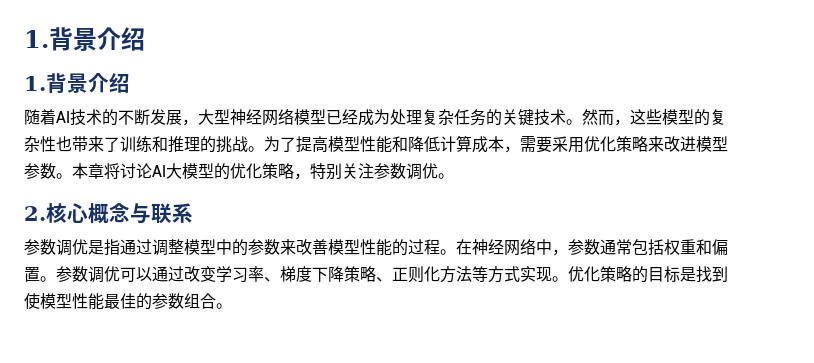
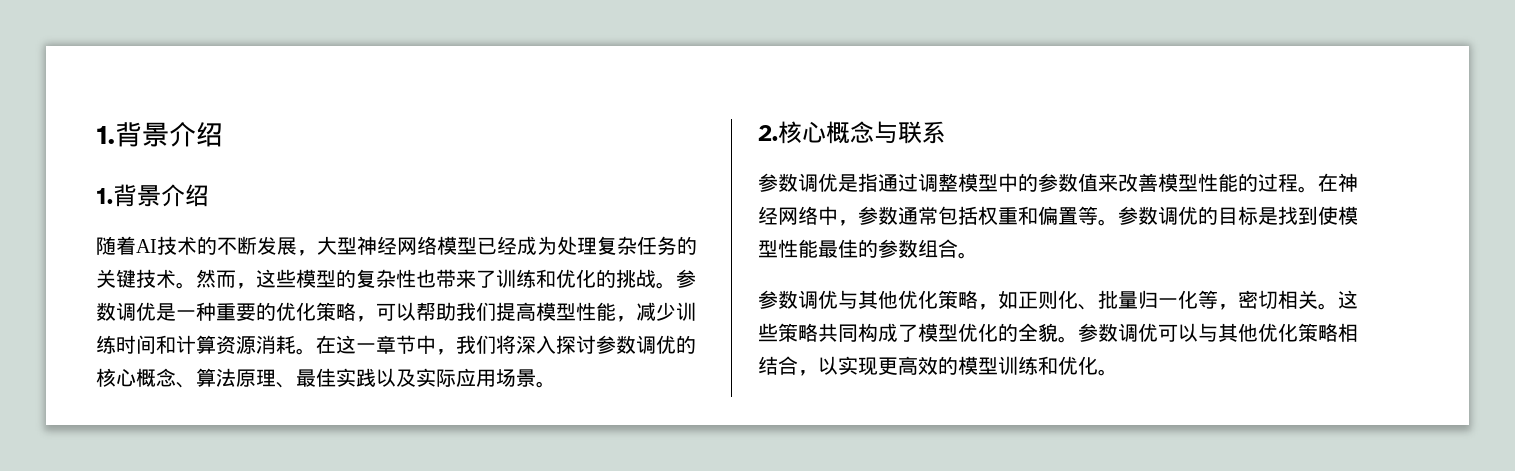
[168,136,200,153] 推理 -> [556,269,596,288] 优化
[264,135,728,153] [24,163,438,180] 为了提高模型性能和降低计算成本，需要采用优化策略来改进模型参数。本章将讨论AI大模型的优化策略，特别关注参数调优 -> [676,269,696,288] [96,302,696,322] [96,335,696,355] [96,368,536,388] 参数调优是一种重要的优化策略，可以帮助我们提高模型性能，减少训练时间和计算资源消耗。在这一章节中，我们将深入探讨参数调优的核心概念、算法原理、最佳实践以及实际应用场景
(280, 247) none -> [1078,173,1098,192] 值
[40,266,632,283] 。参数调优可以通过改变学习率、梯度下降策略、正则化方法等方式实现。优化策略 -> [1078,206,1198,226] 等。参数调优
(232, 306) none -> [758,290,1358,310] [758,323,1358,343] [758,356,1118,376] // 参数调优与其他优化策略，如正则化、批量归一化等，密切相关。这些策略共同构成了模型优化的全貌。参数调优可以与其他优化策略相结合，以实现更高效的模型训练和优化。

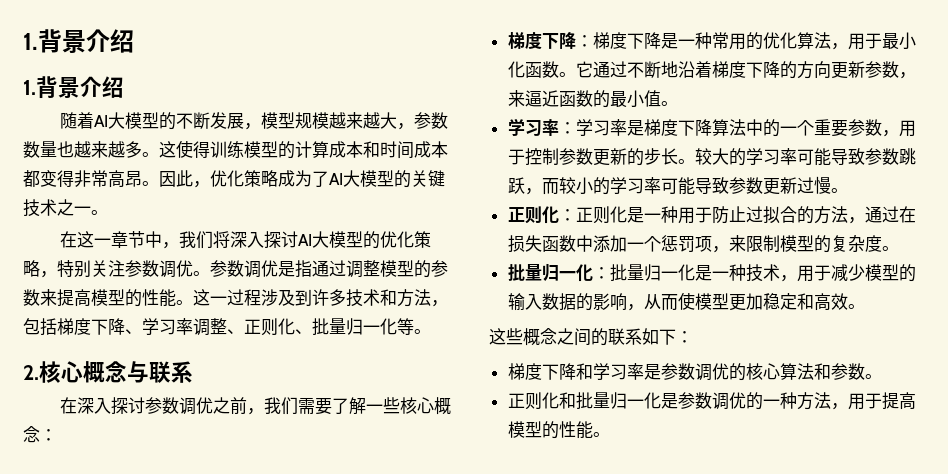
[157,236,197,255] 技术 -> [108,112,160,129] 大模型
[317,236,677,255] 大型神经网络模型已经成为处理复杂任务 -> [261,112,449,130] [23,140,448,159] [23,170,394,188] 模型规模越来越大，参数数量也越来越多。这使得训练模型的计算成本和时间成本都变得非常高昂。因此，优化策略成为了AI大模型
[176,269,696,289] [96,302,696,322] [96,335,316,355] 。然而，这些模型的复杂性也带来了训练和优化的挑战。参数调优是一种重要的优化策略，可以帮助我们提高模型性能，减少训练时间和计算资源消耗。 -> [57,199,108,216] 之一。 //
[596,335,696,354] [96,368,556,388] [758,121,946,144] 参数调优的核心概念、算法原理、最佳实践以及实际应用场景。 // 2.核心概念与联系 // -> [298,231,432,249] [23,260,210,278] AI大模型的优化策略，特别关注参数调优。
[998,173,1358,193] [758,206,1358,226] [758,239,978,259] [758,290,1018,310] 中的参数值来改善模型性能的过程。在神经网络中，参数通常包括权重和偏置等。参数调优的目标是找到使模型性能最佳的参数组合。 // 参数调优与其他优化策略，如 -> [414,260,448,278] [23,289,448,307] [23,318,244,336] 的参数来提高模型的性能。这一过程涉及到许多技术和方法，包括梯度下降、学习率调整、
[1218,290,1358,310] [758,323,1358,343] [758,356,1098,376] ，密切相关。这些策略共同构成了模型优化的全貌。参数调优可以与其他优化策略相结合，以实现更高效的模型训练和优化 -> [414,329,431,334] [23,361,193,383] [60,397,452,415] [23,426,57,443] [507,31,916,50] [507,61,916,79] [507,90,678,108] [507,118,916,137] [507,148,916,166] [507,176,848,195] [507,206,916,224] [507,235,899,253] [507,263,916,282] [507,292,865,311] [489,328,693,346] [507,363,882,381] [507,392,916,410] [507,421,593,439] 。 // 2.核心概念与联系 // 在深入探讨参数调优之前，我们需要了解一些核心概念： // 梯度下降：梯度下降是一种常用的优化算法，用于最小化函数。它通过不断地沿着梯度下降的方向更新参数，来逼近函数的最小值。 // 学习率：学习率是梯度下降算法中的一个重要参数，用于控制参数更新的步长。较大的学习率可能导致参数跳跃，而较小的学习率可能导致参数更新过慢。 // 正则化：正则化是一种用于防止过拟合的方法，通过在损失函数中添加一个惩罚项，来限制模型的复杂度。 // 批量归一化：批量归一化是一种技术，用于减少模型的输入数据的影响，从而使模型更加稳定和高效。 // 这些概念之间的联系如下： // 梯度下降和学习率是参数调优的核心算法和参数。 // 正则化和批量归一化是参数调优的一种方法，用于提高模型的性能

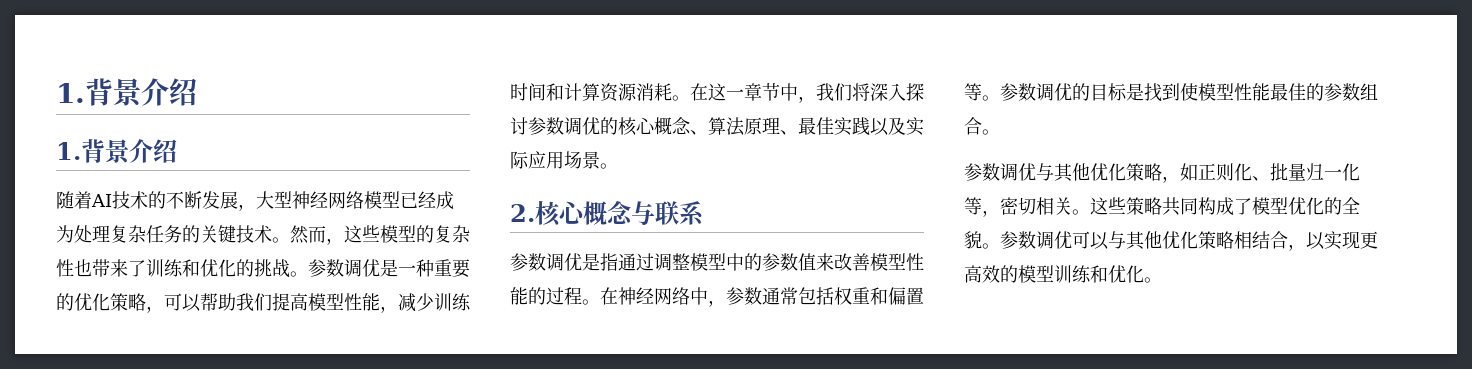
[108,112,160,129] 大模型 -> [112,191,148,209] 技术
[261,112,449,130] [23,140,448,159] [23,170,445,188] [23,199,108,217] 模型规模越来越大，参数数量也越来越多。这使得训练模型的计算成本和时间成本都变得非常高昂。因此，优化策略成为了AI大模型的关键技术之一。 // -> [256,191,454,209] [56,225,470,245] [56,259,470,278] [56,293,471,313] [510,83,690,102] 大型神经网络模型已经成为处理复杂任务的关键技术。然而，这些模型的复杂性也带来了训练和优化的挑战。参数调优是一种重要的优化策略，可以帮助我们提高模型性能，减少训练时间和计算资源消耗。
[298,231,432,249] [23,260,210,278] AI大模型的优化策略，特别关注参数调优。 -> [528,117,924,136] [510,151,618,169] [510,201,704,227] 参数调优的核心概念、算法原理、最佳实践以及实际应用场景。 // 2.核心概念与联系 //
[414,260,448,278] [23,289,448,307] [23,318,244,336] 的参数来提高模型的性能。这一过程涉及到许多技术和方法，包括梯度下降、学习率调整、 -> [726,253,924,271] [510,287,924,307] [964,83,1378,102] [964,117,1000,135] [964,163,1198,183] 中的参数值来改善模型性能的过程。在神经网络中，参数通常包括权重和偏置等。参数调优的目标是找到使模型性能最佳的参数组合。 // 参数调优与其他优化策略，如
[414,329,431,334] [23,361,193,383] [60,397,452,415] [23,426,57,443] [507,31,916,50] [507,61,916,79] [507,90,678,108] [507,118,916,137] [507,148,916,166] [507,176,848,195] [507,206,916,224] [507,235,899,253] [507,263,916,282] [507,292,865,311] [489,328,693,346] [507,363,882,381] [507,392,916,410] [507,421,593,439] 。 // 2.核心概念与联系 // 在深入探讨参数调优之前，我们需要了解一些核心概念： // 梯度下降：梯度下降是一种常用的优化算法，用于最小化函数。它通过不断地沿着梯度下降的方向更新参数，来逼近函数的最小值。 // 学习率：学习率是梯度下降算法中的一个重要参数，用于控制参数更新的步长。较大的学习率可能导致参数跳跃，而较小的学习率可能导致参数更新过慢。 // 正则化：正则化是一种用于防止过拟合的方法，通过在损失函数中添加一个惩罚项，来限制模型的复杂度。 // 批量归一化：批量归一化是一种技术，用于减少模型的输入数据的影响，从而使模型更加稳定和高效。 // 这些概念之间的联系如下： // 梯度下降和学习率是参数调优的核心算法和参数。 // 正则化和批量归一化是参数调优的一种方法，用于提高模型的性能 -> [982,197,1360,217] [964,231,1378,251] [964,265,1144,283] ，密切相关。这些策略共同构成了模型优化的全貌。参数调优可以与其他优化策略相结合，以实现更高效的模型训练和优化

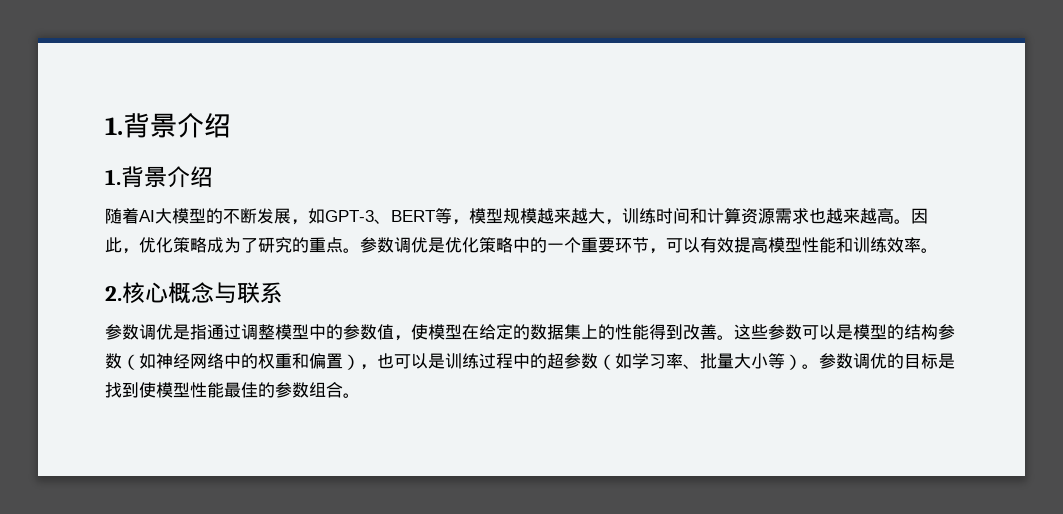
[112,191,148,209] 技术 -> [155,208,206,224] 大模型
[256,191,454,209] [56,225,470,245] [56,259,470,278] [56,293,434,313] 大型神经网络模型已经成为处理复杂任务的关键技术。然而，这些模型的复杂性也带来了训练和优化的挑战。参数调优是一种重要的优化策略，可以帮助我们提高模型性能，减少 -> [308,208,622,225] 如GPT-3、BERT等，模型规模越来越大，
[636,83,924,103] [510,117,924,136] [510,151,600,169] 消耗。在这一章节中，我们将深入探讨参数调优的核心概念、算法原理、最佳实践以及实际应用场景 -> [775,208,928,224] [105,237,921,254] 需求也越来越高。因此，优化策略成为了研究的重点。参数调优是优化策略中的一个重要环节，可以有效提高模型性能和训练效率
[816,253,924,271] [510,287,924,307] [964,83,982,101] 来改善模型性能的过程。在神经网络中，参数通常包括权重和偏置等 -> [394,324,955,341] [105,353,802,370] ，使模型在给定的数据集上的性能得到改善。这些参数可以是模型的结构参数（如神经网络中的权重和偏置），也可以是训练过程中的超参数（如学习率、批量大小等）
[964,163,1360,183] [964,197,1360,217] [964,231,1378,251] [964,265,1162,283] // 参数调优与其他优化策略，如正则化、批量归一化等，密切相关。这些策略共同构成了模型优化的全貌。参数调优可以与其他优化策略相结合，以实现更高效的模型训练和优化。 -> (360, 395) none

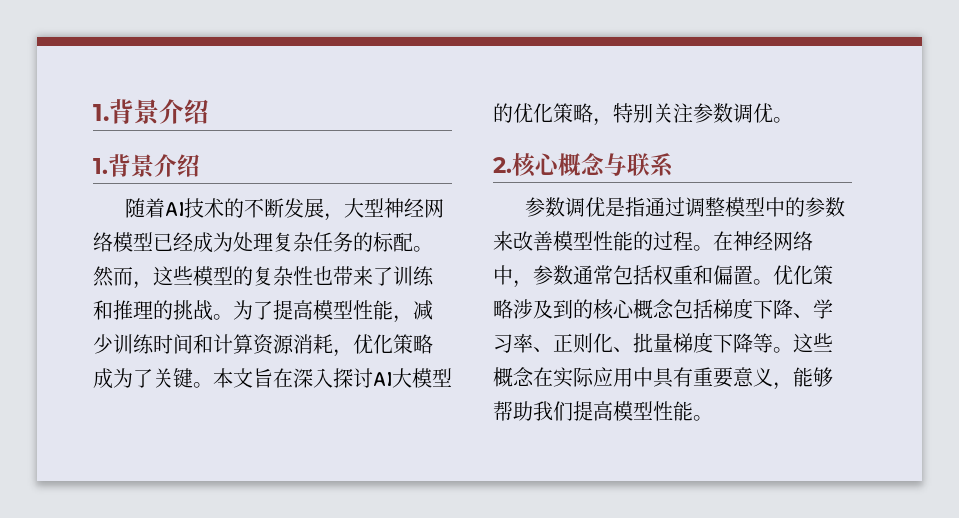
[155,208,206,224] 大模型 -> [183,198,224,218] 技术
[308,208,622,225] 如GPT-3、BERT等，模型规模越来越大， -> [343,198,444,218] [93,232,433,253] [93,266,434,289] [93,300,433,323] [93,334,113,354] 大型神经网络模型已经成为处理复杂任务的标配。然而，这些模型的复杂性也带来了训练和推理的挑战。为了提高模型性能，减少
[775,208,928,224] [105,237,921,254] 需求也越来越高。因此，优化策略成为了研究的重点。参数调优是优化策略中的一个重要环节，可以有效提高模型性能和训练效率 -> [293,334,433,357] [93,368,452,389] [493,103,773,126] 消耗，优化策略成为了关键。本文旨在深入探讨AI大模型的优化策略，特别关注参数调优
[377,324,955,341] [105,353,955,370] [105,382,343,398] 值，使模型在给定的数据集上的性能得到改善。这些参数可以是模型的结构参数（如神经网络中的权重和偏置），也可以是训练过程中的超参数（如学习率、批量大小等）。参数调优的目标是找到使模型性能最佳的参数组合 -> [493,231,813,251] [493,265,833,288] [493,298,833,320] [493,332,833,353] [493,367,833,390] [493,401,693,421] 来改善模型性能的过程。在神经网络中，参数通常包括权重和偏置。优化策略涉及到的核心概念包括梯度下降、学习率、正则化、批量梯度下降等。这些概念在实际应用中具有重要意义，能够帮助我们提高模型性能

